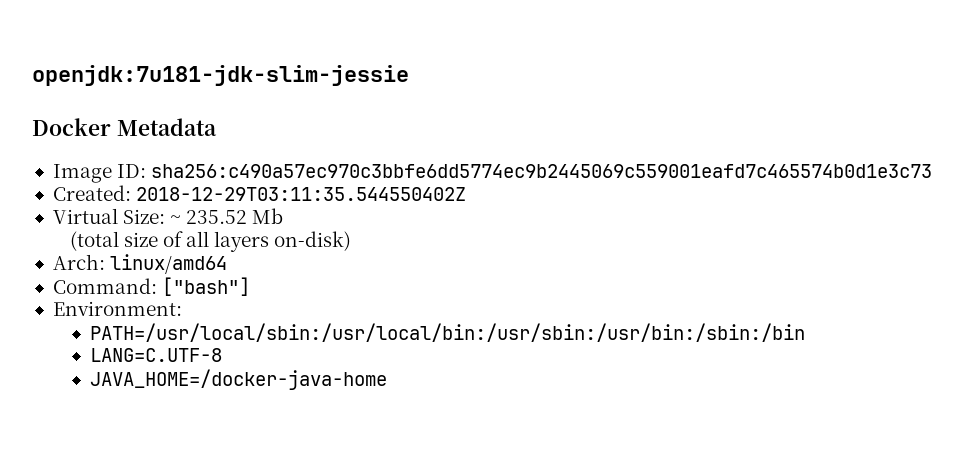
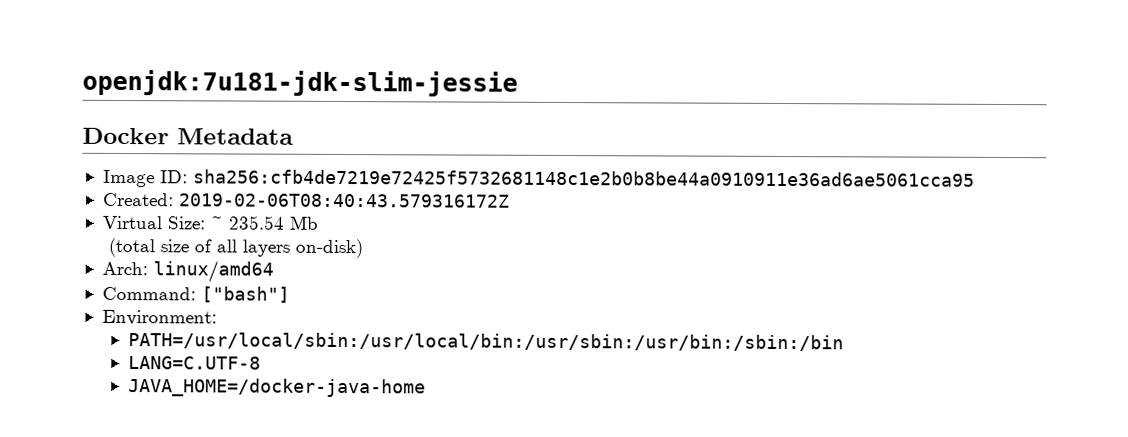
[151,164,933,178] sha256:c490a57ec970c3bbfe6dd5774ec9b2445069c559001eafd7c465574b0d1e3c73 -> [192,169,975,187] sha256:cfb4de7219e72425f5732681148c1e2b0b8be44a0910911e36ad6ae5061cca95
[136,187,467,201] 2018-12-29T03:11:35.544550402Z -> [178,193,510,208] 2019-02-06T08:40:43.579316172Z
[186,210,248,224] 235.52 -> [227,215,285,230] 235.54

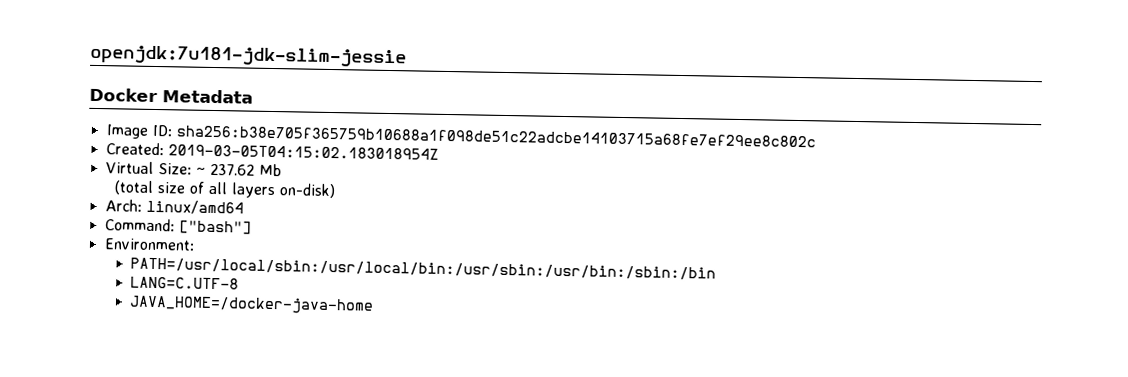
[192,169,975,187] sha256:cfb4de7219e72425f5732681148c1e2b0b8be44a0910911e36ad6ae5061cca95 -> [175,125,816,148] sha256:b38e705f365759b10688a1f098de51c22adcbe14103715a68fe7ef29ee8c802c
[178,193,510,208] 2019-02-06T08:40:43.579316172Z -> [167,144,439,160] 2019-03-05T04:15:02.183018954Z
[227,215,285,230] 235.54 -> [209,163,255,176] 237.62

